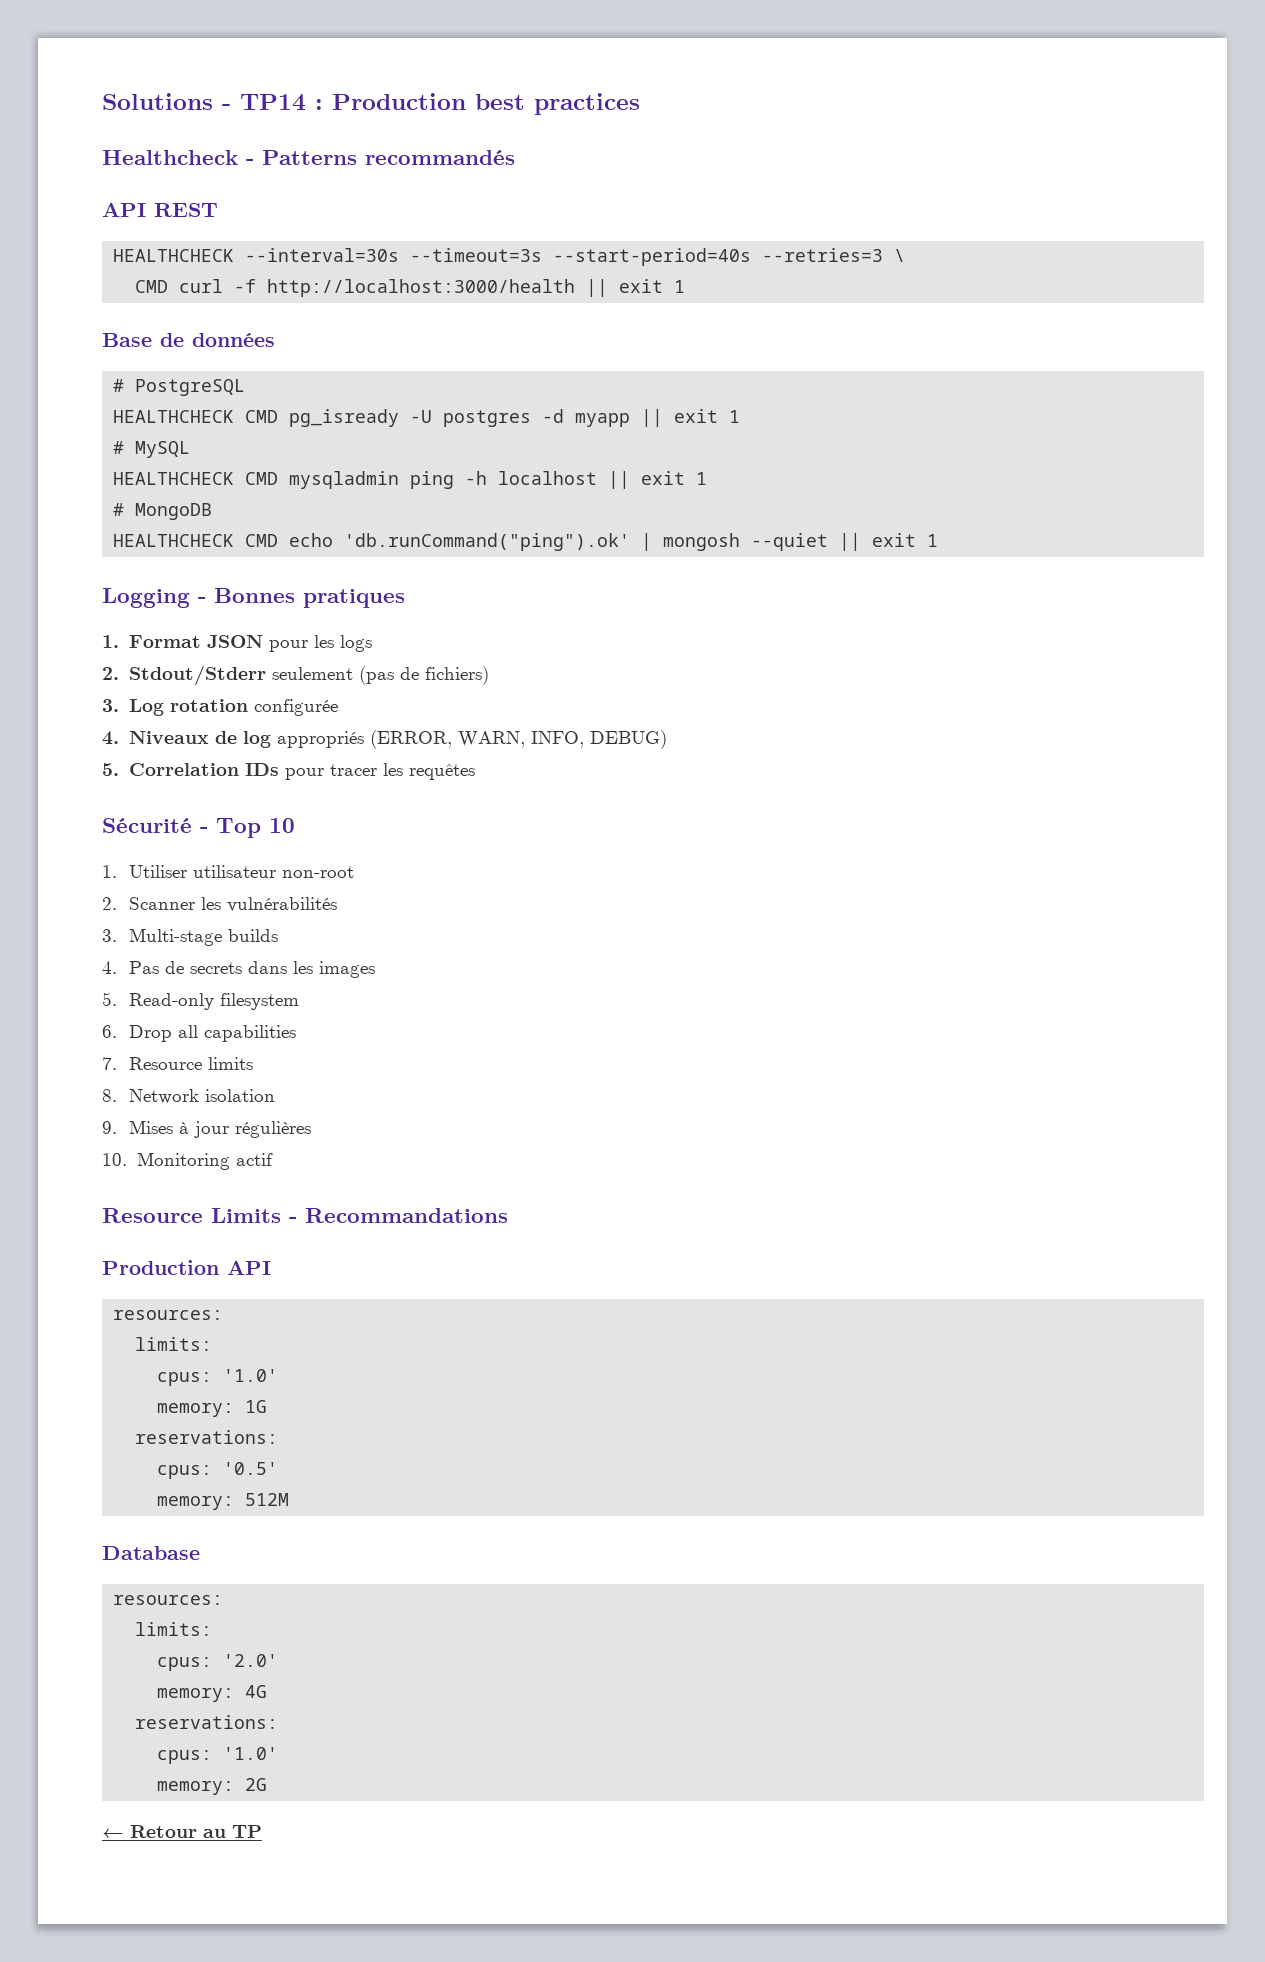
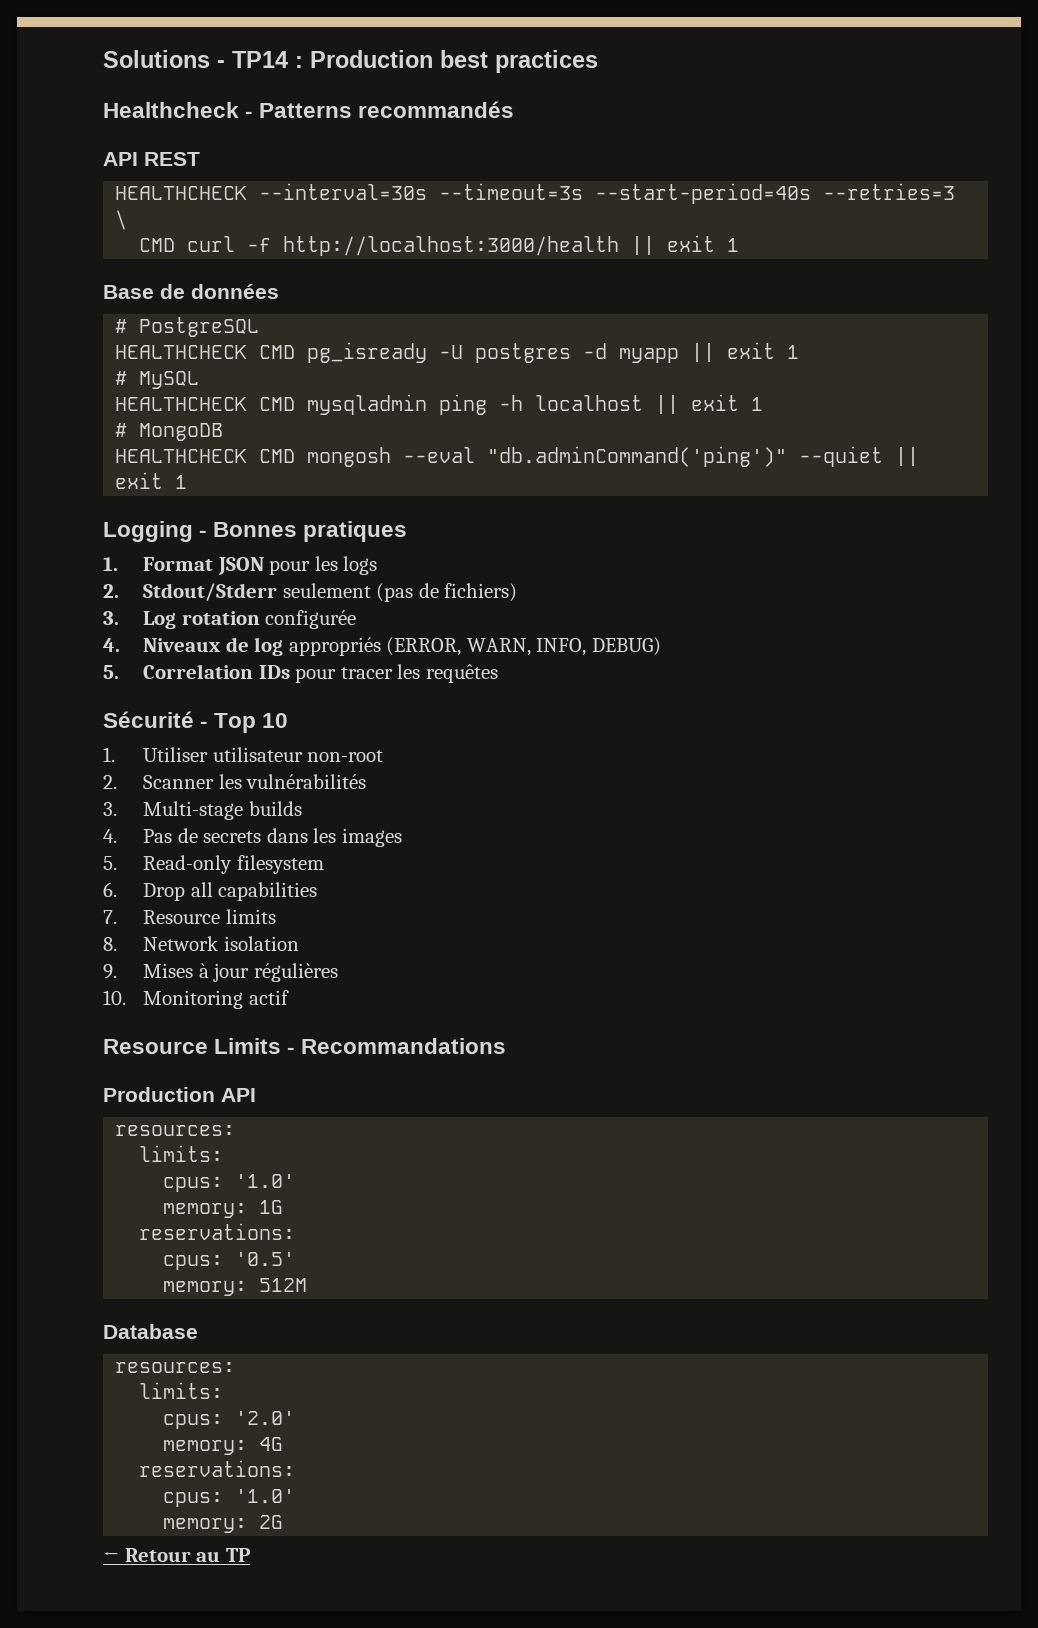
[289,533,741,551] echo 'db.runCommand("ping").ok' | mongosh -> [307,446,788,467] mongosh --eval "db.adminCommand('ping')"

